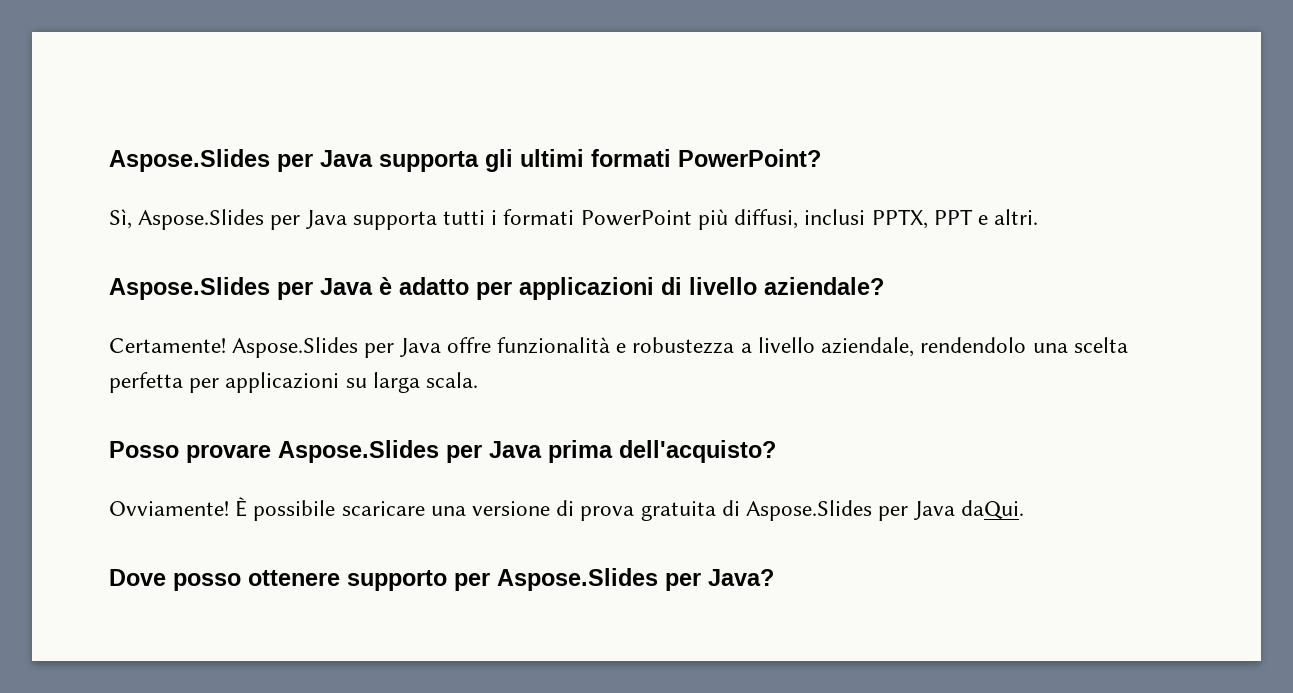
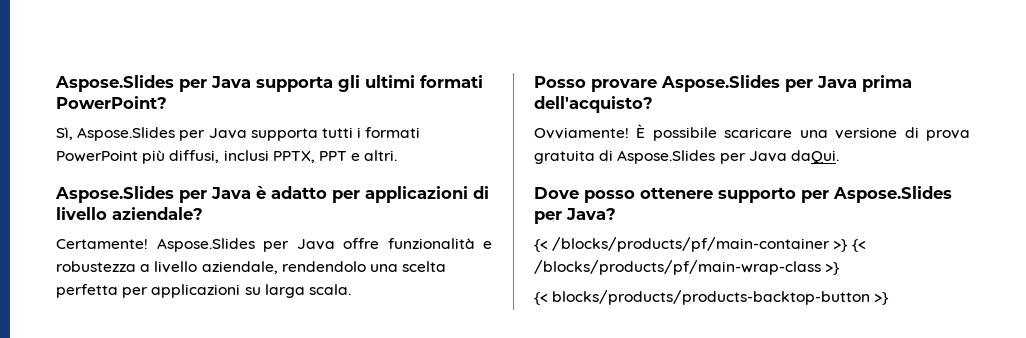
(774, 577) none -> [534,237,866,252] [534,260,841,275] [534,290,890,305] // {< /blocks/products/pf/main-container >} {< /blocks/products/pf/main-wrap-class >} // {< blocks/products/products-backtop-button >}

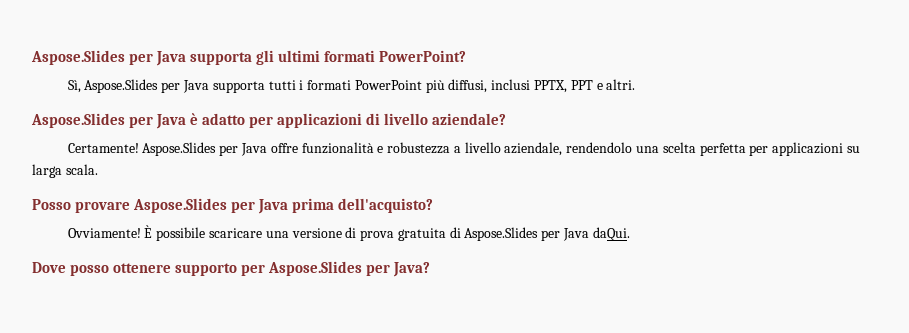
[534,237,866,252] [534,260,841,275] [534,290,890,305] // {< /blocks/products/pf/main-container >} {< /blocks/products/pf/main-wrap-class >} // {< blocks/products/products-backtop-button >} -> (431, 269) none

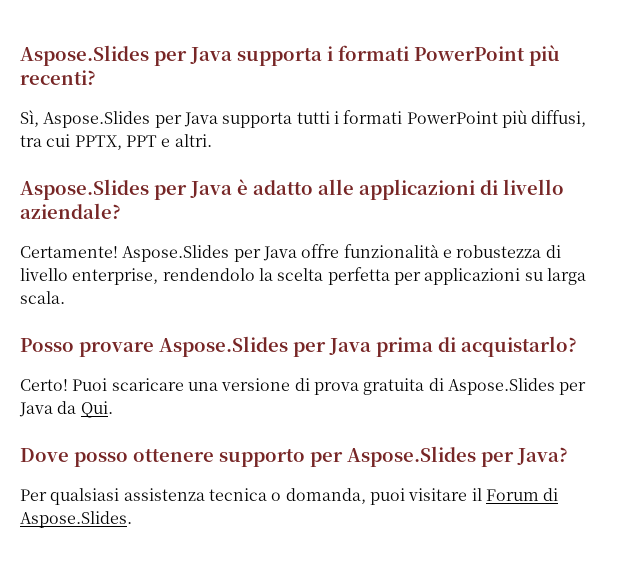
[31,50,467,66] Aspose.Slides per Java supporta gli ultimi formati PowerPoint? -> [20,45,560,66] [20,70,96,85] Aspose.Slides per Java supporta i formati PowerPoint più recenti?
[491,79,531,90] inclusi -> [20,134,71,147] tra cui
[249,116,274,128] per -> [318,179,354,195] alle
[453,142,659,156] a livello aziendale, rendendolo una -> [545,245,561,258] [20,268,273,285] di livello enterprise, rendendolo la
[338,198,434,213] [67,225,206,241] dell'acquisto? // Ovviamente! È possibile -> [438,336,577,357] [20,378,108,391] di acquistarlo? // Certo! Puoi
[592,227,630,241] daQui. -> [57,401,113,418] da Qui.
(431, 269) none -> [20,488,559,505] [20,511,132,528] // Per qualsiasi assistenza tecnica o domanda, puoi visitare il Forum di Aspose.Slides.

